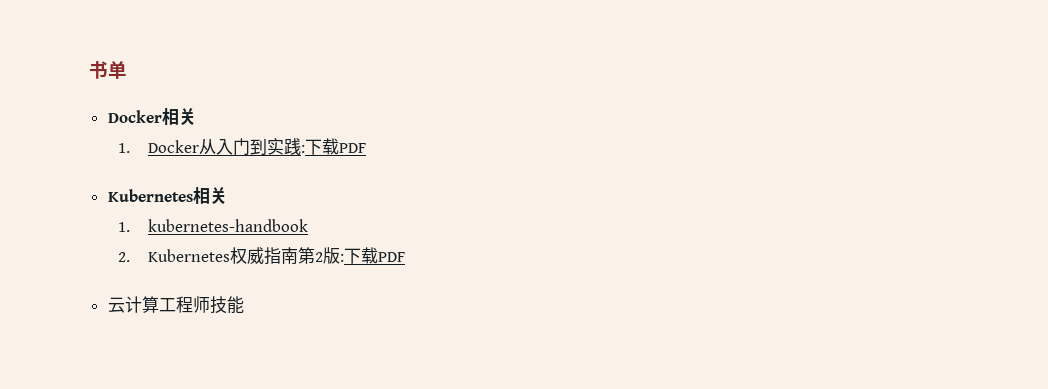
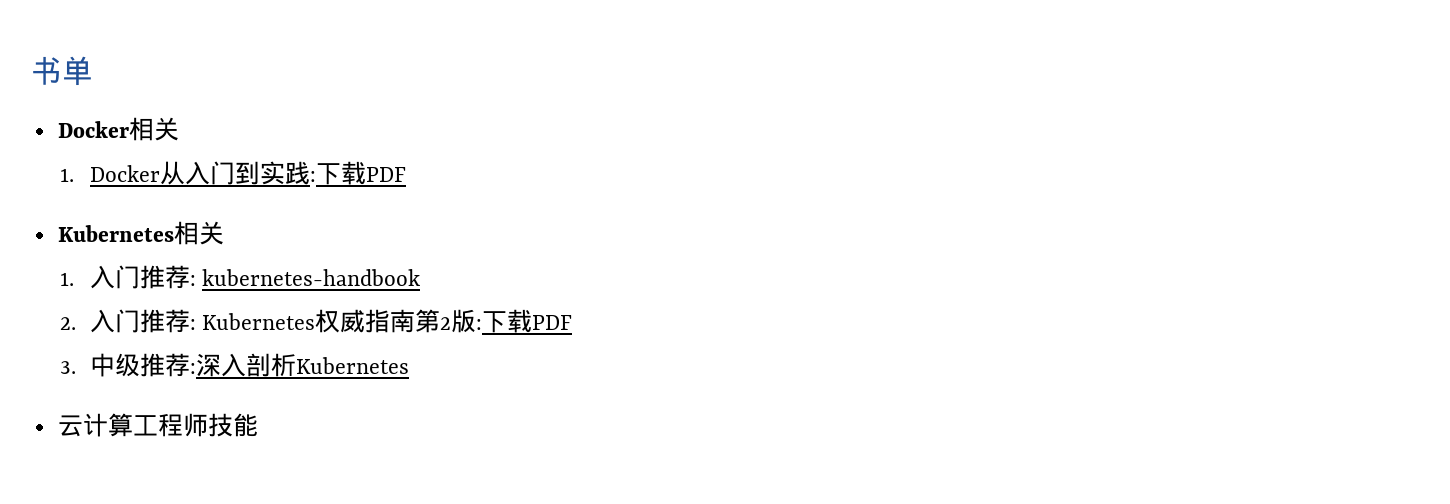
(131, 227) none -> [89,265,196,289] 入门推荐:
(131, 257) none -> [89,309,196,333] 入门推荐:
(405, 257) none -> [60,353,409,377] // 3.中级推荐:深入剖析Kubernetes

